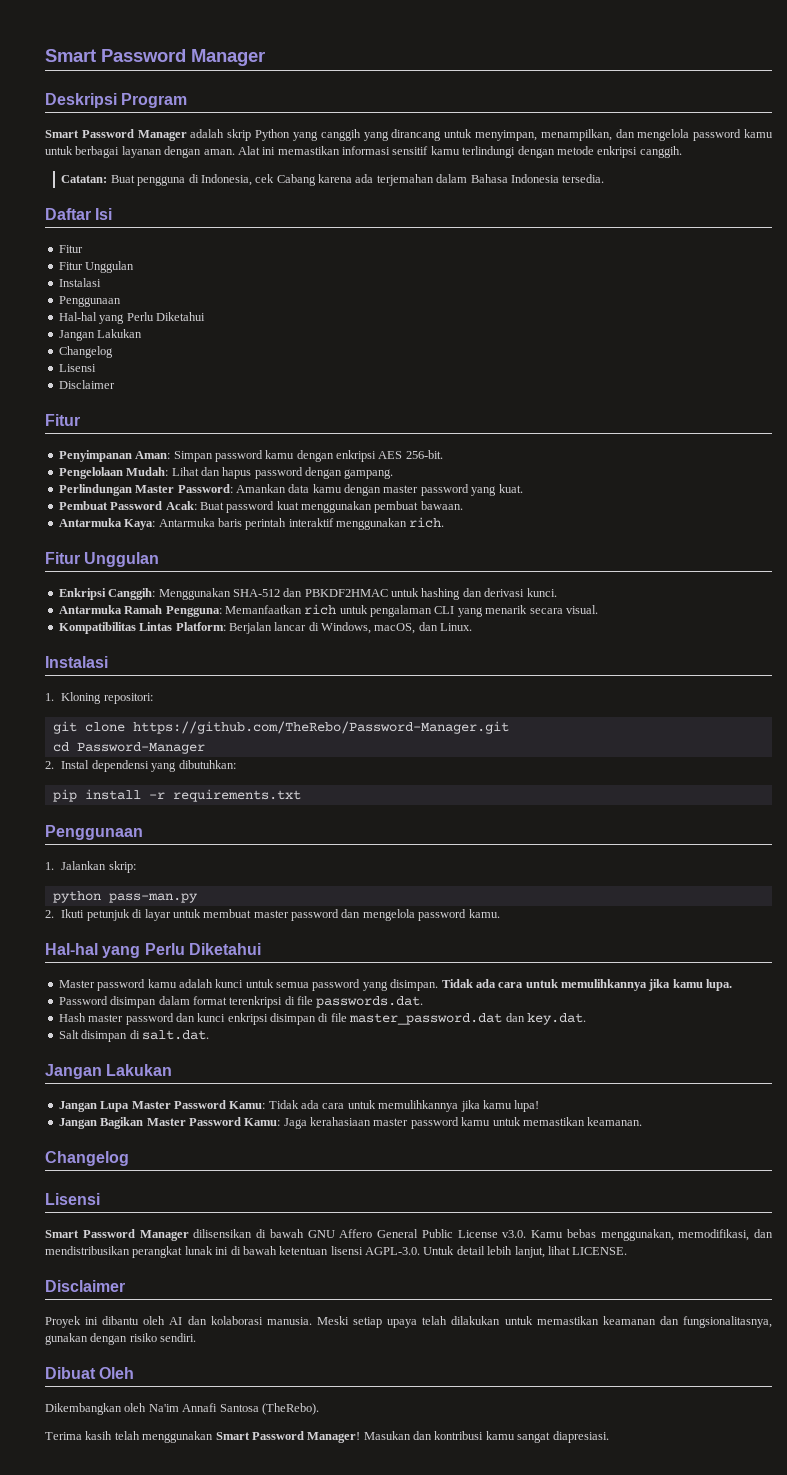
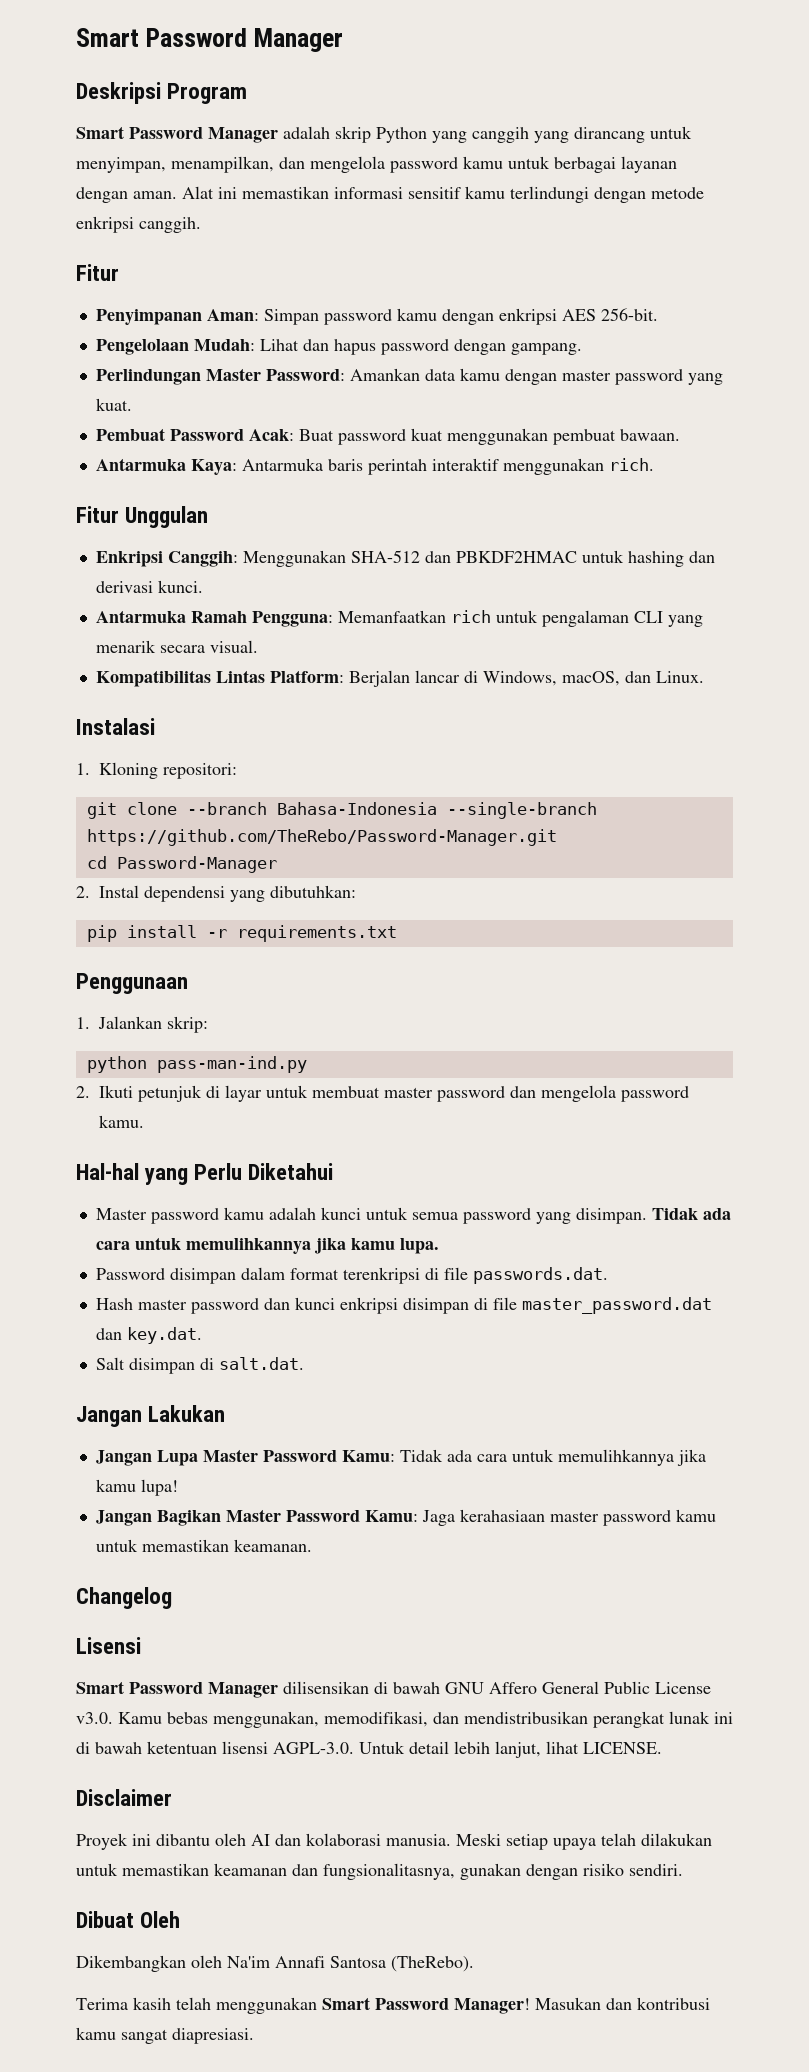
[61,174,605,186] [45,208,113,220] [58,245,83,253] [58,261,135,273] [58,278,101,287] [58,296,121,307] [58,312,205,324] [58,329,143,341] [58,346,113,358] [58,364,96,372] [58,380,115,389] // Catatan: Buat pengguna di Indonesia, cek Cabang karena ada terjemahan dalam Bahasa Indonesia tersedia. // Daftar Isi // Fitur // Fitur Unggulan // Instalasi // Penggunaan // Hal-hal yang Perlu Diketahui // Jangan Lakukan // Changelog // Lisensi // Disclaimer -> (201, 225) none
(125, 727) none -> [186,802,597,819] --branch Bahasa-Indonesia --single-branch
[108,893,198,903] pass-man.py -> [156,1056,307,1073] pass-man-ind.py

